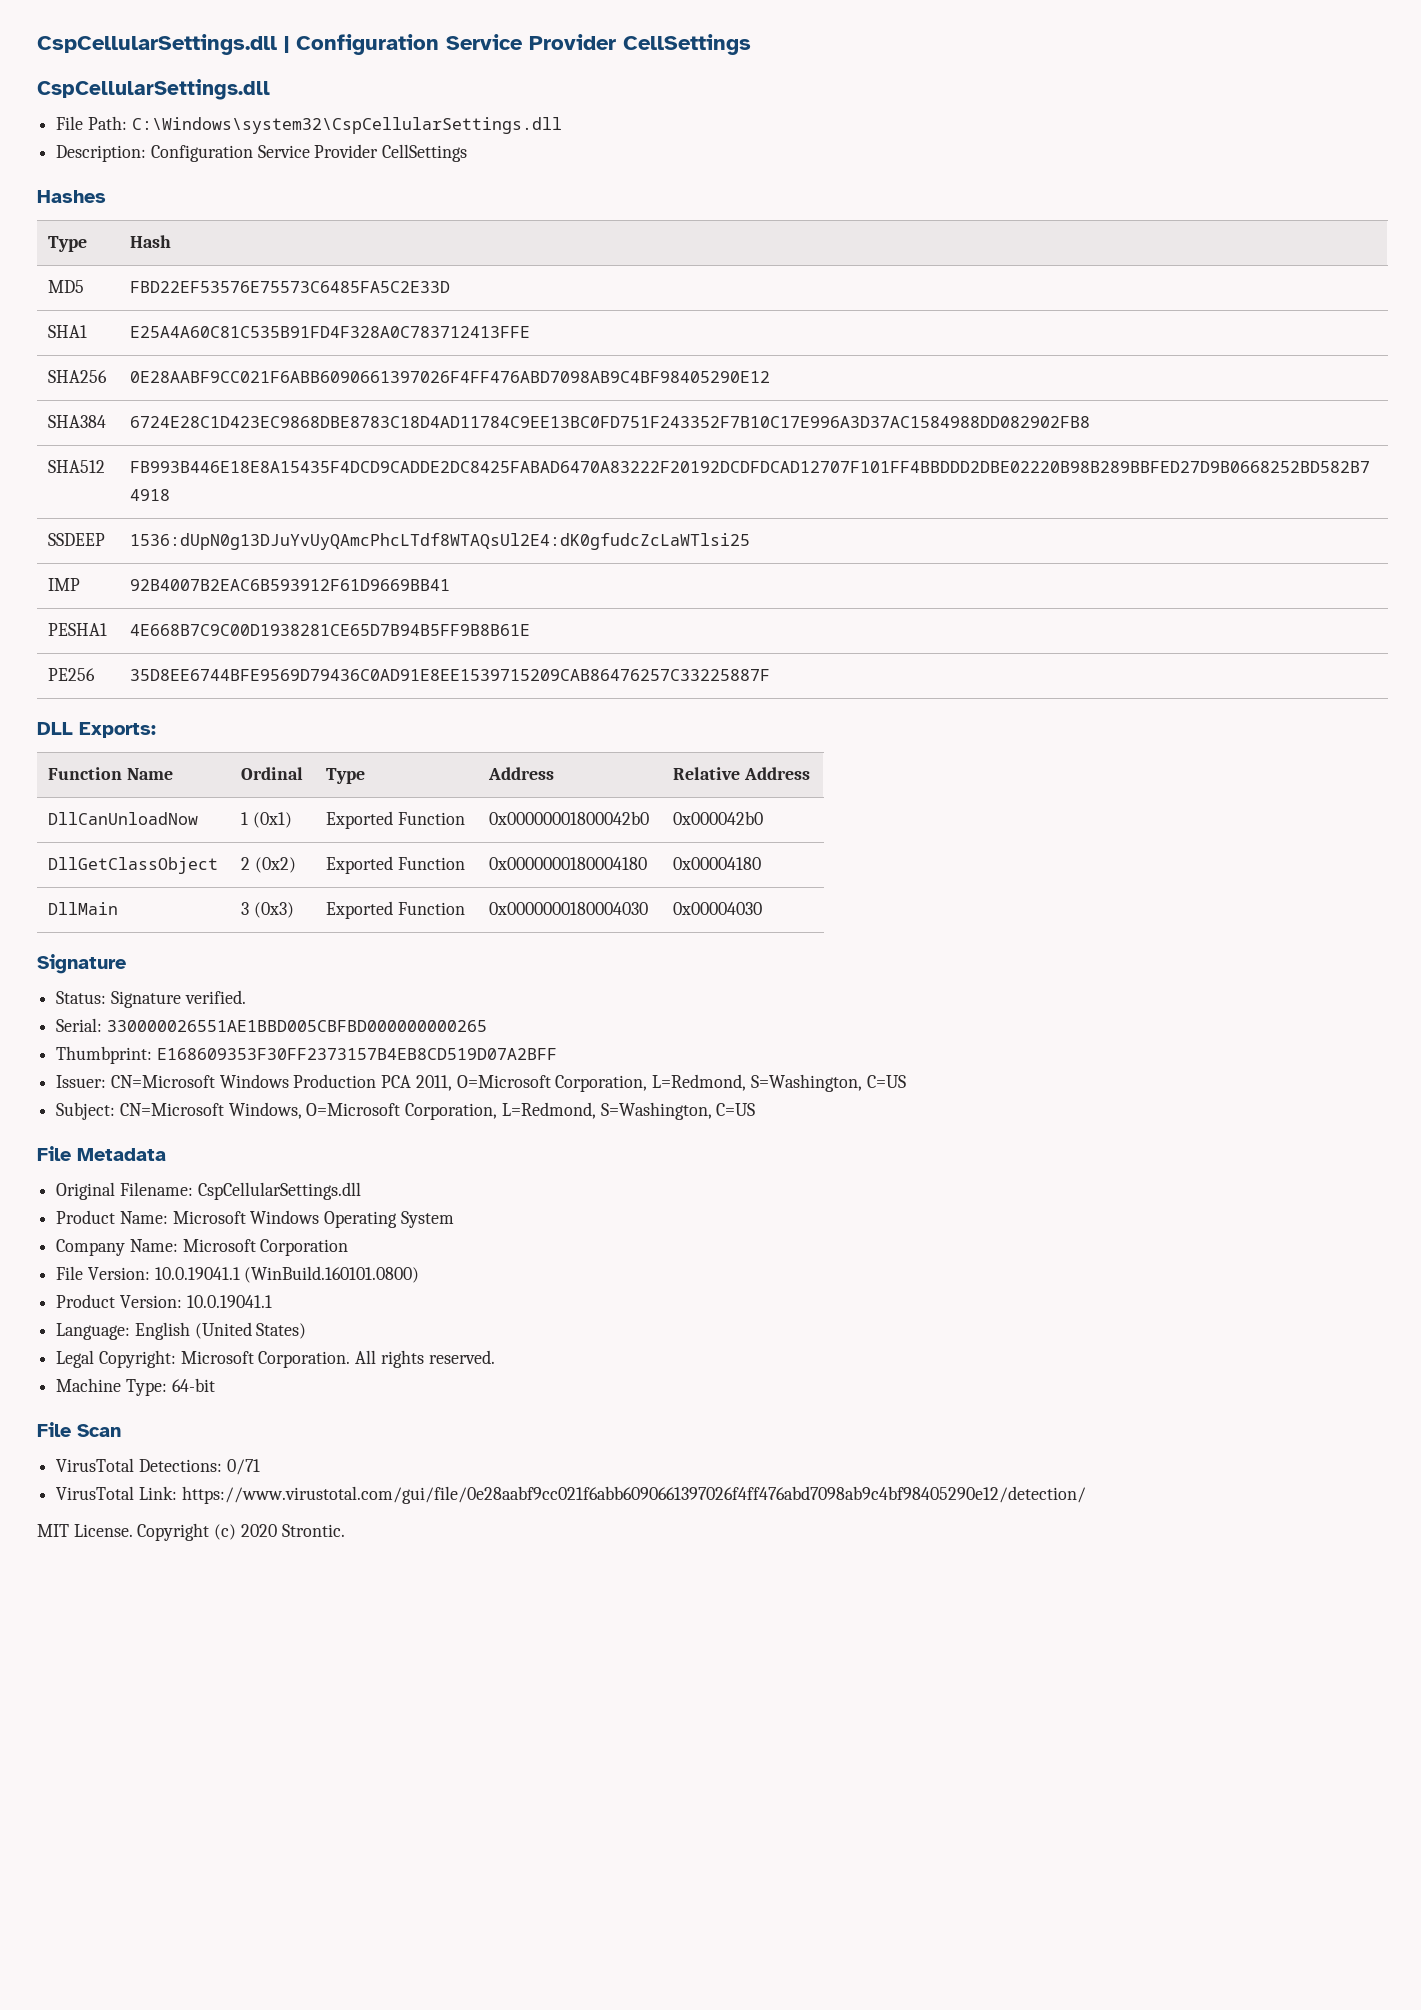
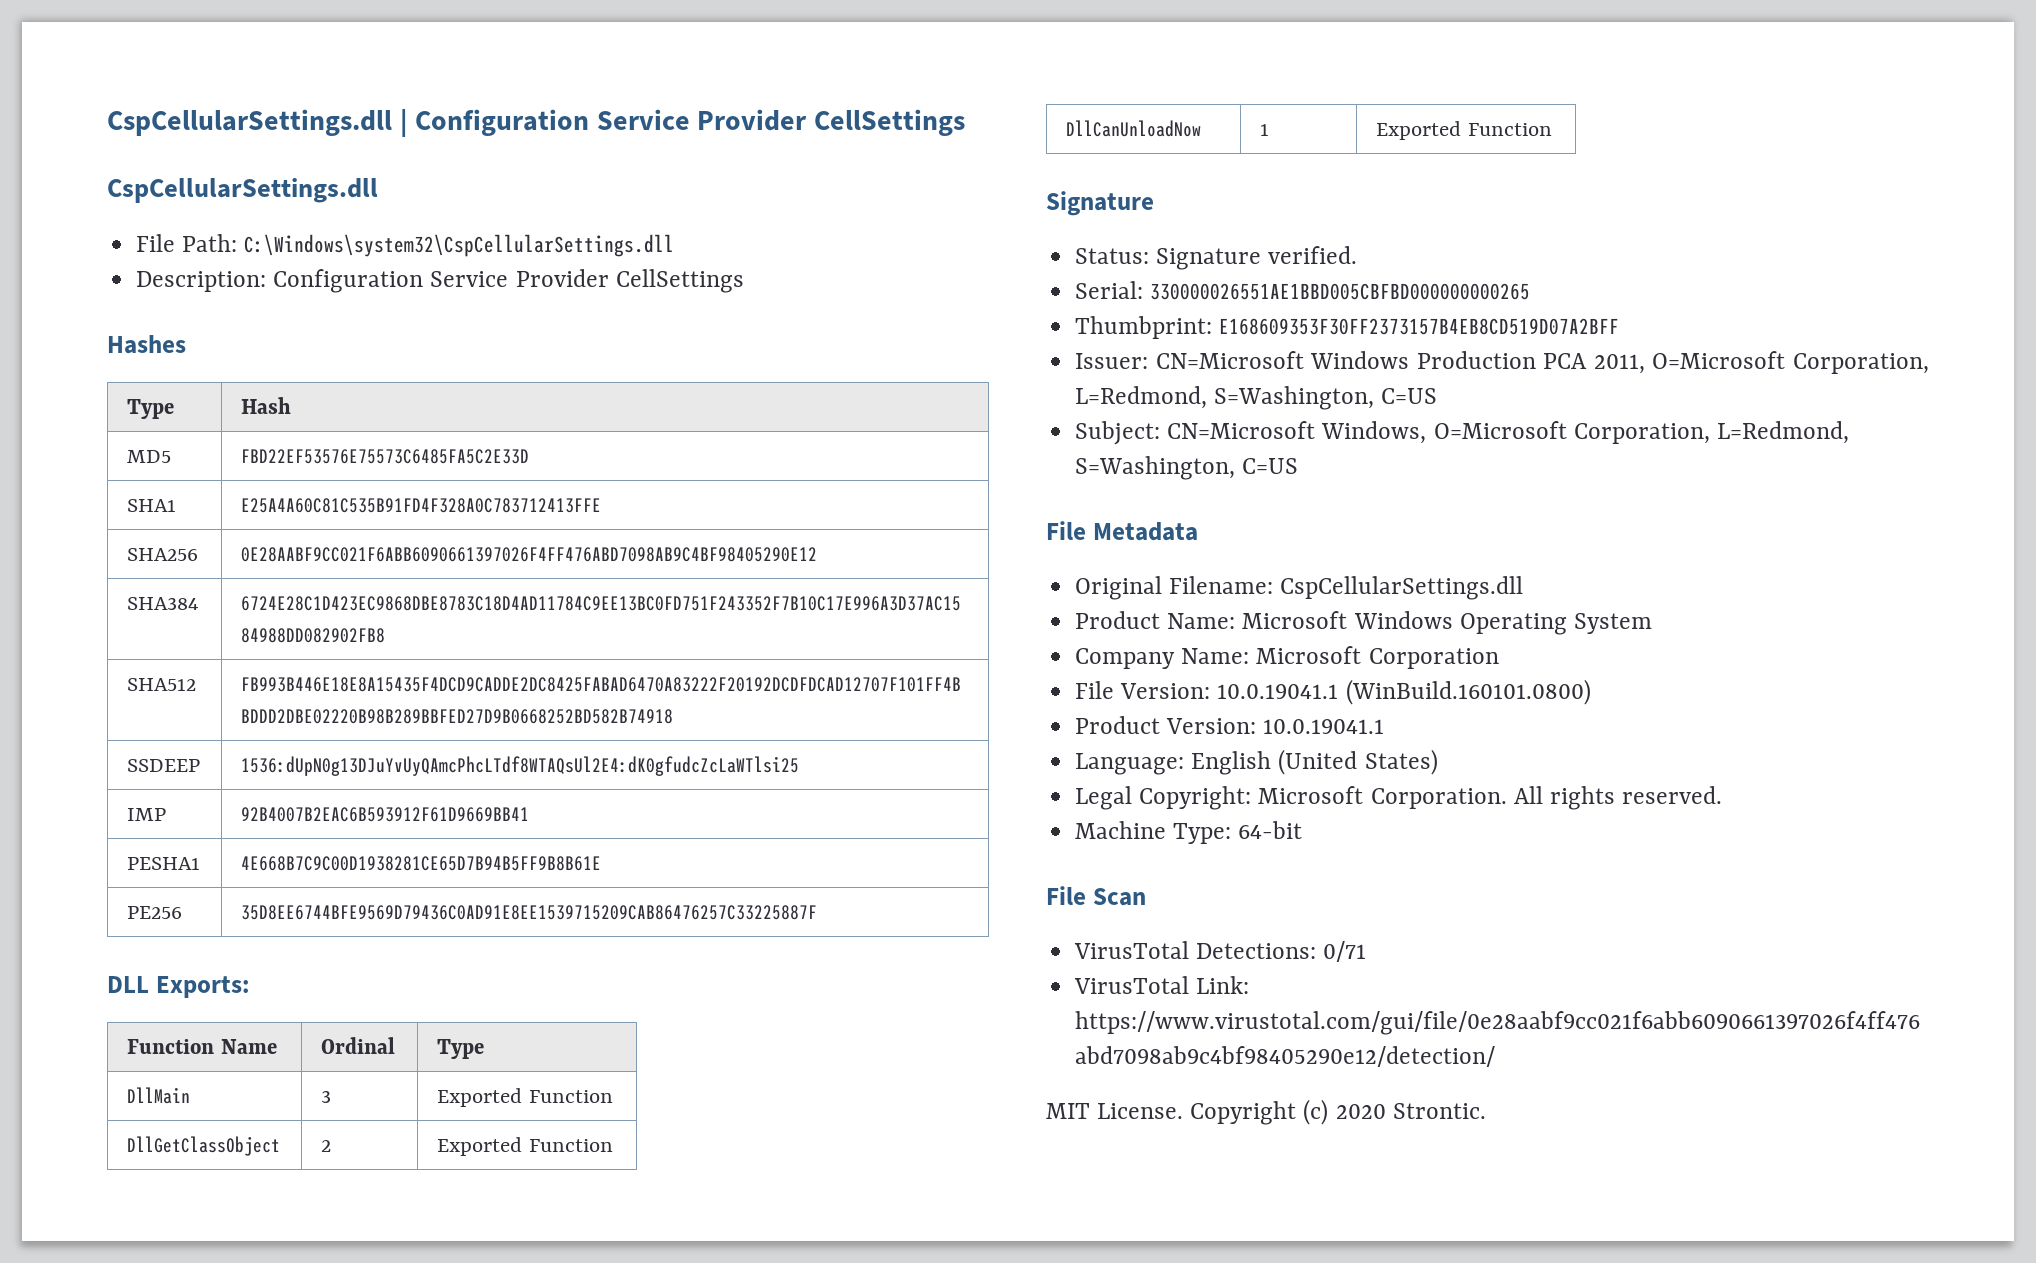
[488,767,555,780] [673,767,810,780] | Address | Relative Address -> [127,1087,191,1104] [321,1090,332,1103] [437,1088,613,1107] [127,1136,281,1156] [321,1140,332,1152] [437,1137,613,1156] // DllMain | 3 | Exported Function // DllGetClassObject | 2 | Exported Function
[252,812,292,828] [326,811,465,829] [489,811,650,825] [673,811,764,825] [48,857,219,874] [241,857,296,873] [326,856,465,874] [489,857,648,870] [673,857,762,870] [48,902,119,915] [241,902,294,918] [326,901,465,919] [489,902,649,915] [673,902,763,915] (0x1) | Exported Function | 0x00000001800042b0 | 0x000042b0 // DllGetClassObject | 2 (0x2) | Exported Function | 0x0000000180004180 | 0x00004180 // DllMain | 3 (0x3) | Exported Function | 0x0000000180004030 | 0x00004030 -> [1376,121,1552,140] | Exported Function

